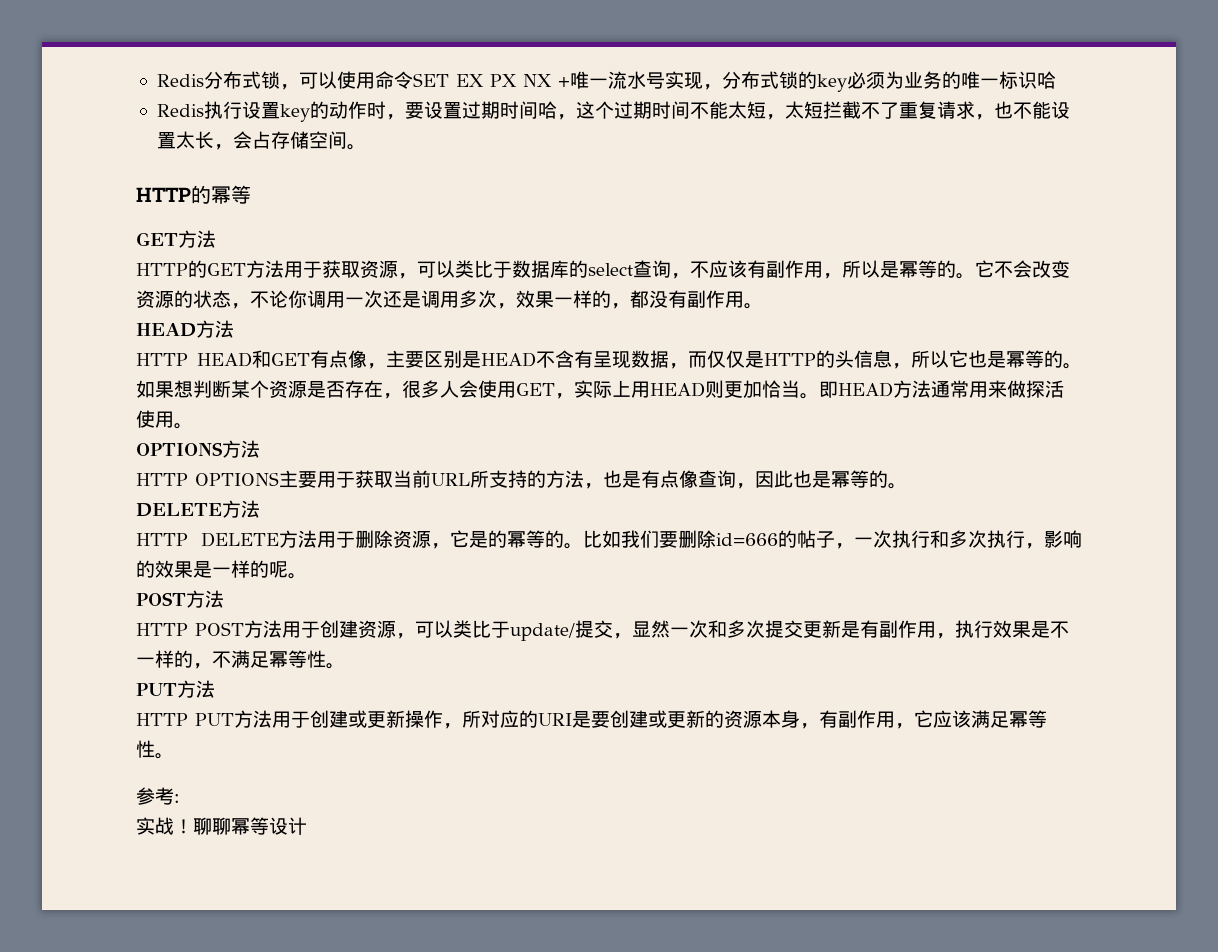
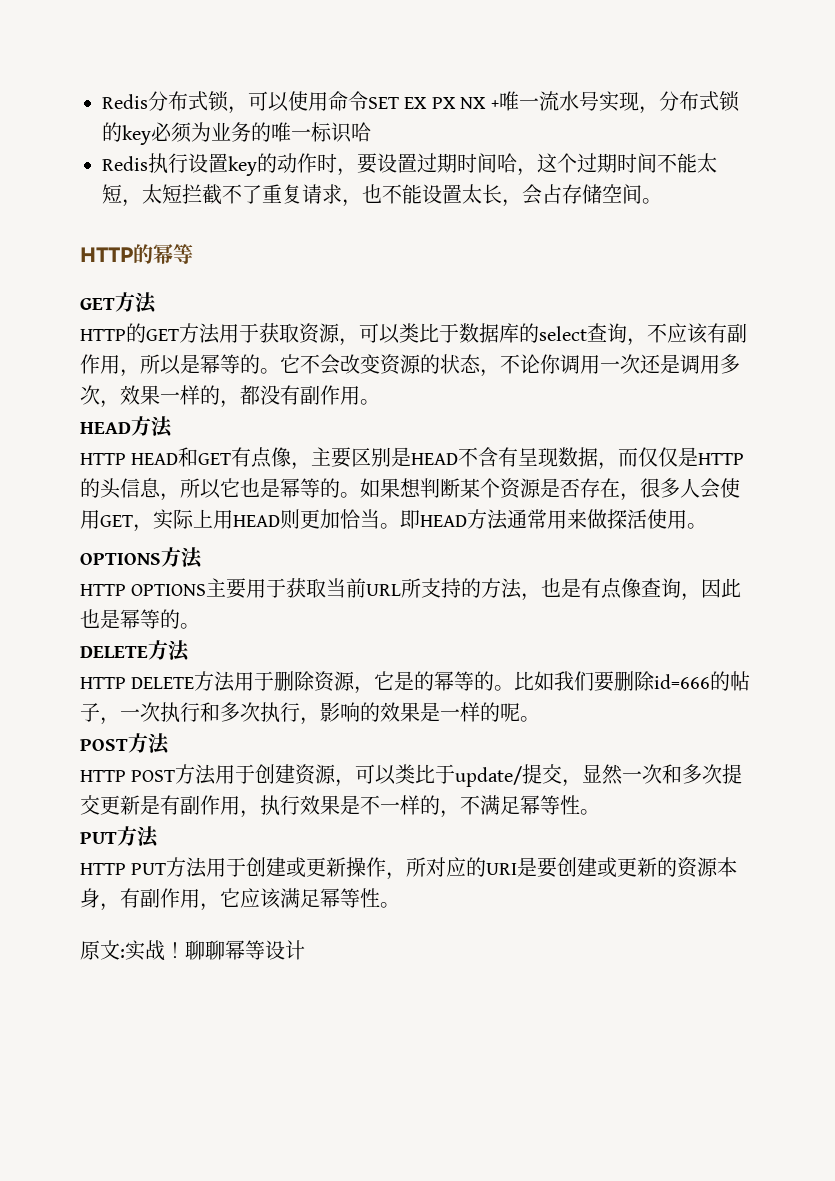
[136,787,174,805] 参考 -> [80,940,120,960] 原文
(180, 798) // -> (125, 953) none

